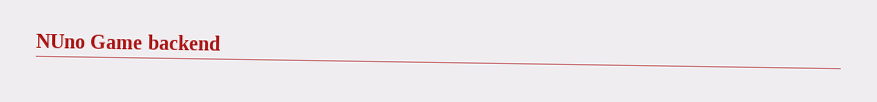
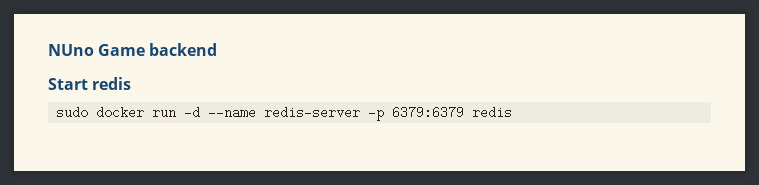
(221, 42) none -> [48,77,132,90] [55,106,512,121] // Start redis // sudo docker run -d --name redis-server -p 6379:6379 redis

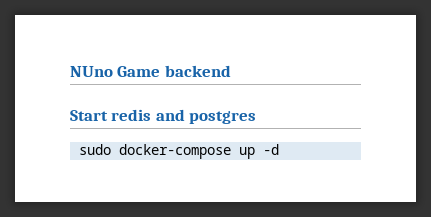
(132, 83) none -> [155,109,257,124] and postgres
[95,106,512,121] docker run -d --name redis-server -p 6379:6379 redis -> [119,144,280,159] docker-compose up -d

